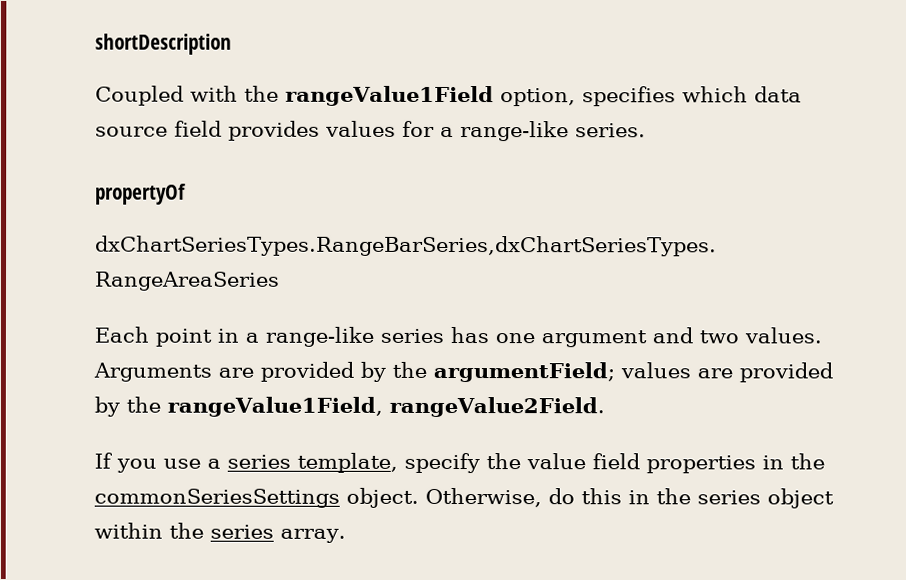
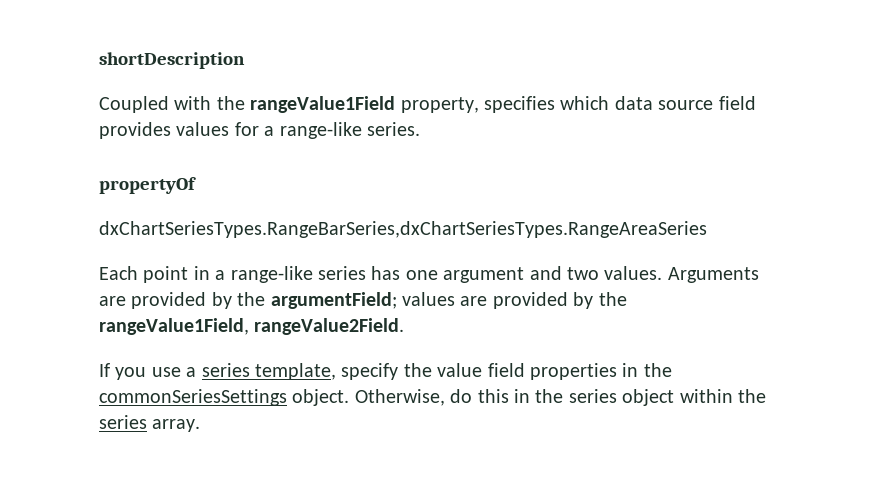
[499,88,576,107] option, -> [400,97,479,113] property,

